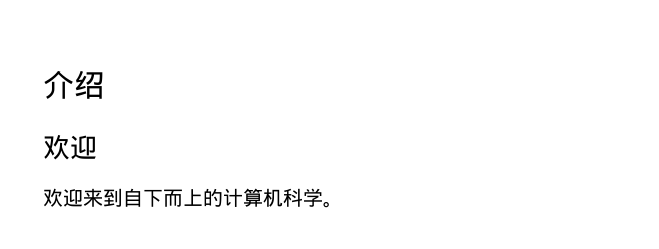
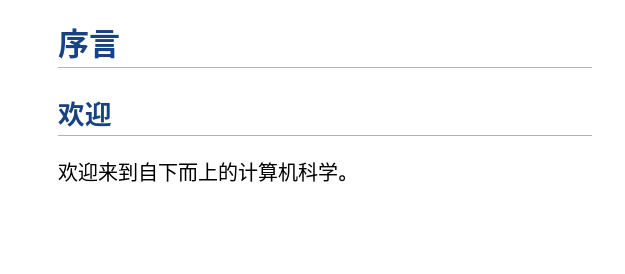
[43,70,105,99] 介绍 -> [58,28,120,59] 序言

